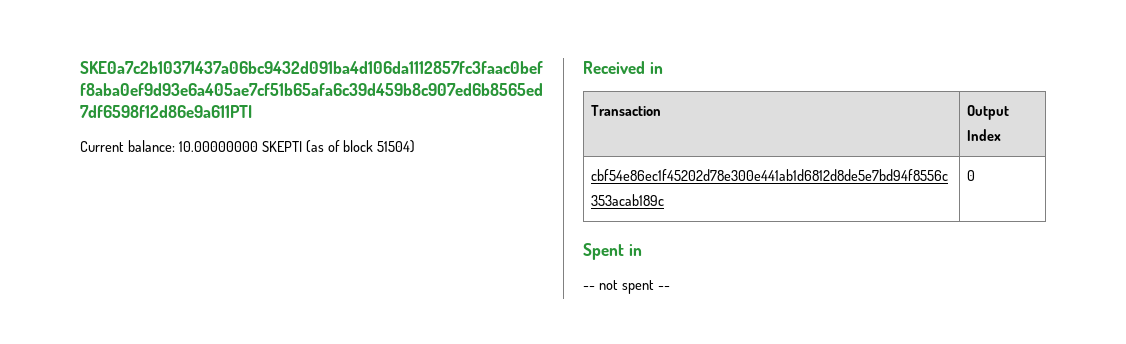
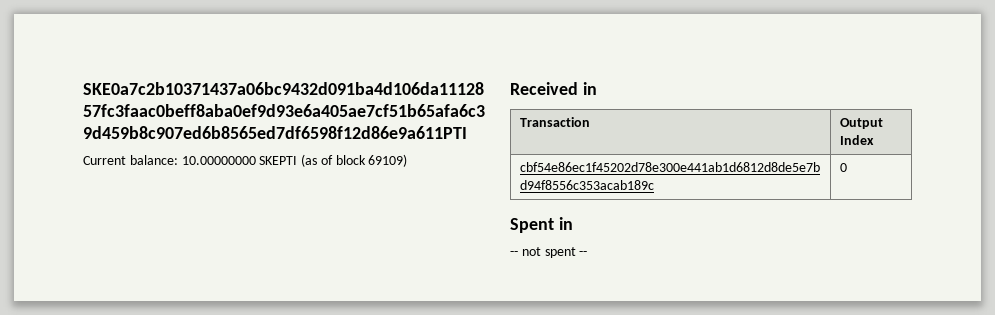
[377,140,416,153] 51504) -> [368,154,408,167] 69109)

